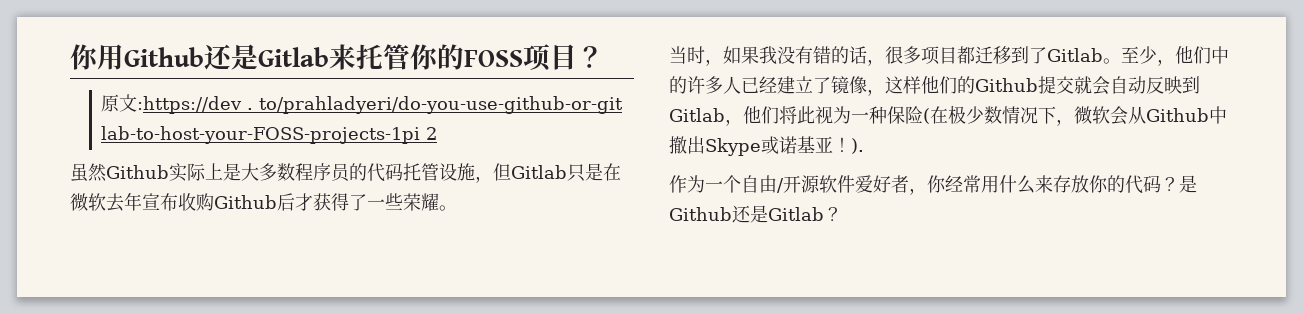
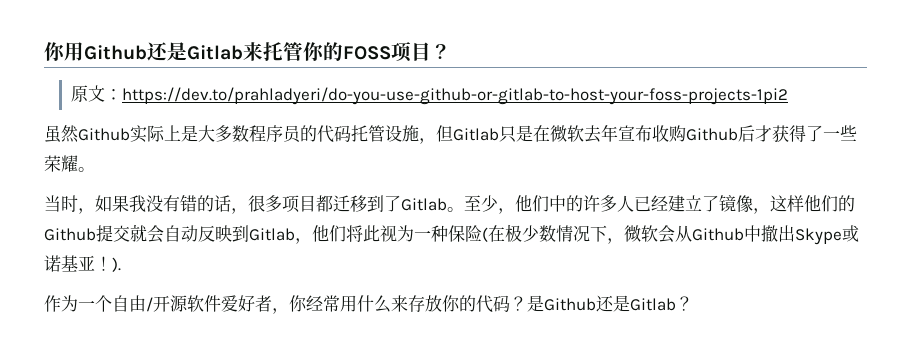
[137,96,624,114] [101,126,438,144] :https://dev . to/prahladyeri/do-you-use-github-or-git lab-to-host-your-FOSS-projects-1pi 2 -> [105,87,789,105] ：https://dev.to/prahladyeri/do-you-use-github-or-gitlab-to-host-your-foss-projects-1pi2

